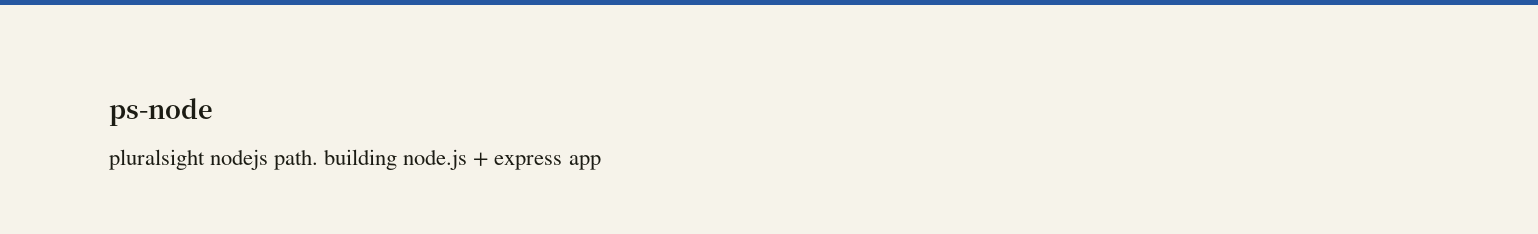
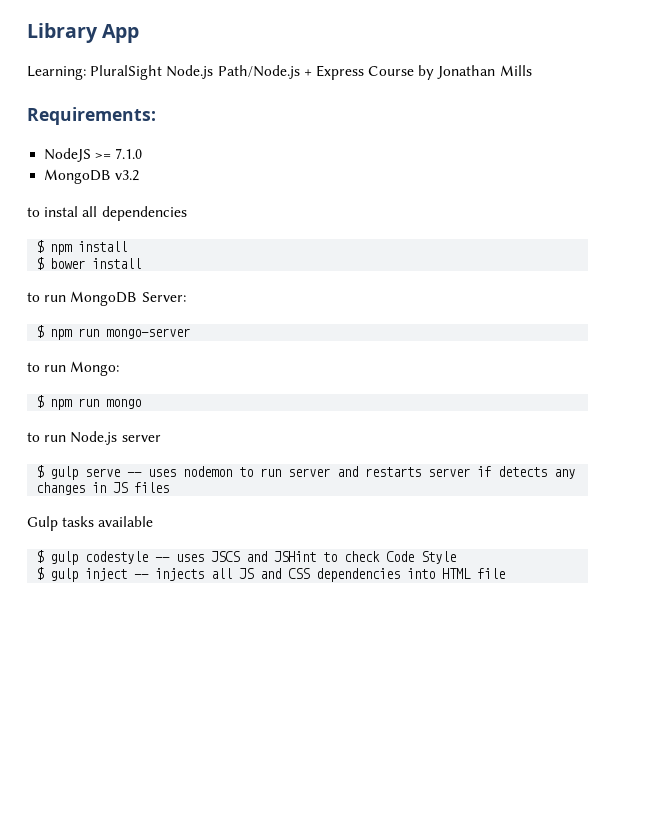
[109,98,213,126] [109,149,601,170] ps-node // pluralsight nodejs path. building node.js + express app -> [27,23,140,43] [27,65,532,80] [27,107,156,125] [44,148,143,162] [44,169,140,184] [27,206,187,221] [36,240,128,255] [36,257,142,270] [27,291,186,306] [36,325,191,340] [27,361,120,376] [36,395,142,410] [27,431,161,445] [36,465,576,480] [36,482,170,495] [27,516,154,531] [36,550,457,565] [36,567,506,582] Library App // Learning: PluralSight Node.js Path/Node.js + Express Course by Jonathan Mills // Requirements: // NodeJS >= 7.1.0 // MongoDB v3.2 // to instal all dependencies // $ npm install // $ bower install // to run MongoDB Server: // $ npm run mongo-server // to run Mongo: // $ npm run mongo // to run Node.js server // $ gulp serve -- uses nodemon to run server and restarts server if detects any changes in JS files // Gulp tasks available // $ gulp codestyle -- uses JSCS and JSHint to check Code Style // $ gulp inject -- injects all JS and CSS dependencies into HTML file

